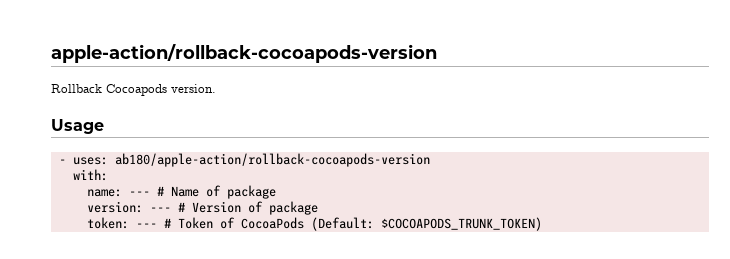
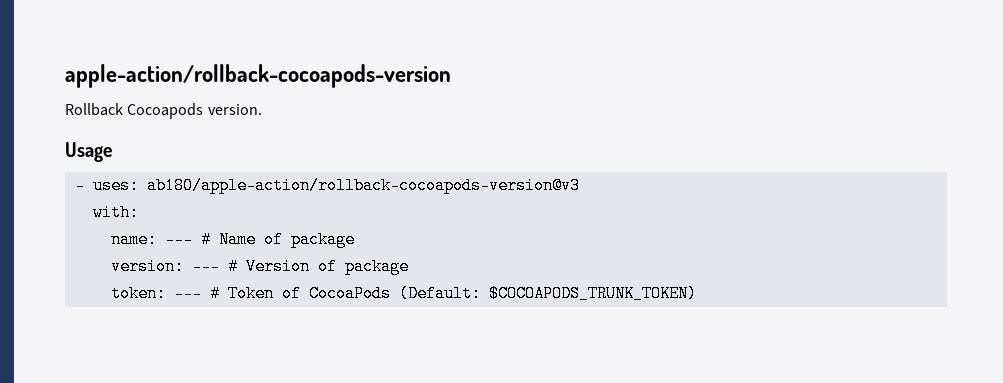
[114,153,430,167] ab180/apple-action/rollback-cocoapods-version -> [146,177,580,194] ab180/apple-action/rollback-cocoapods-version@v3

